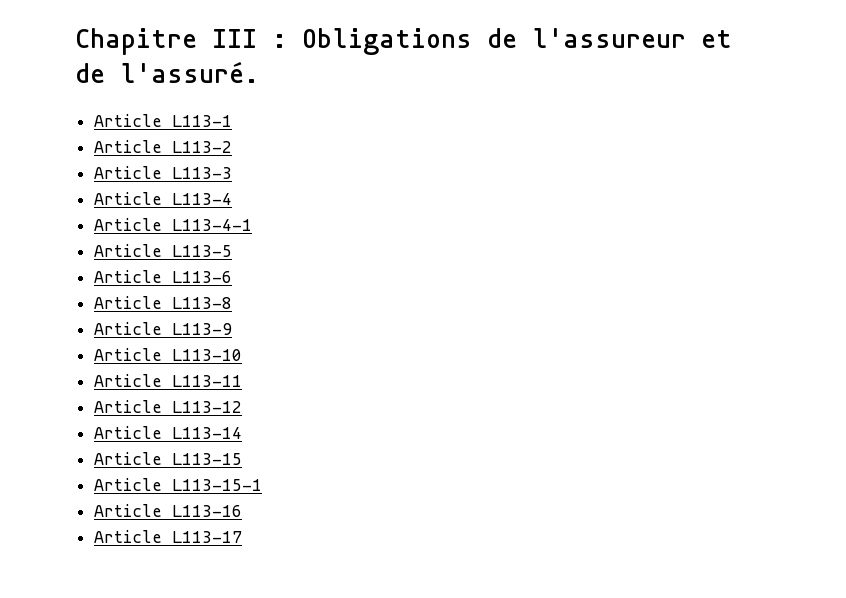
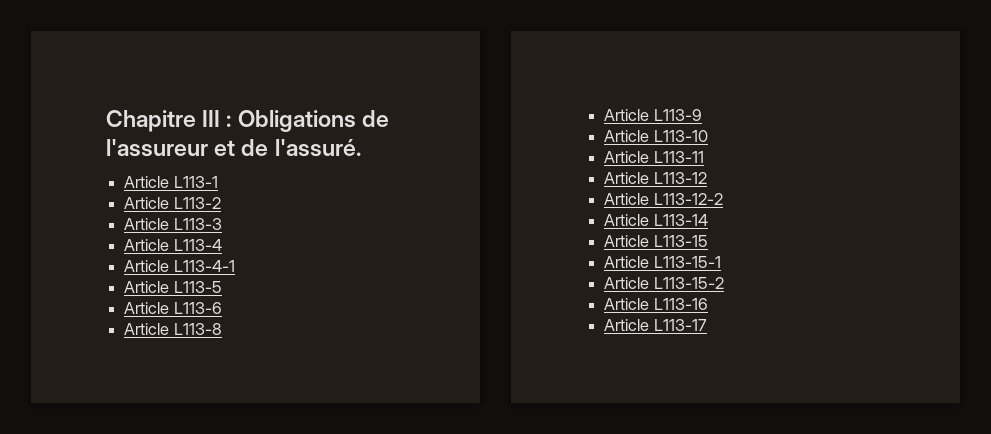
(243, 407) none -> [604,193,723,205] // Article L113-12-2
(263, 485) none -> [604,277,724,289] // Article L113-15-2

